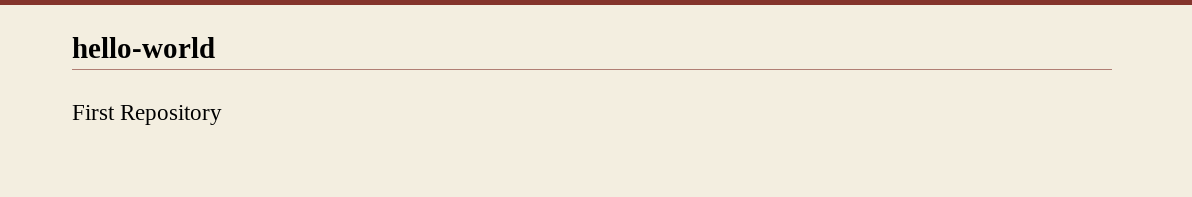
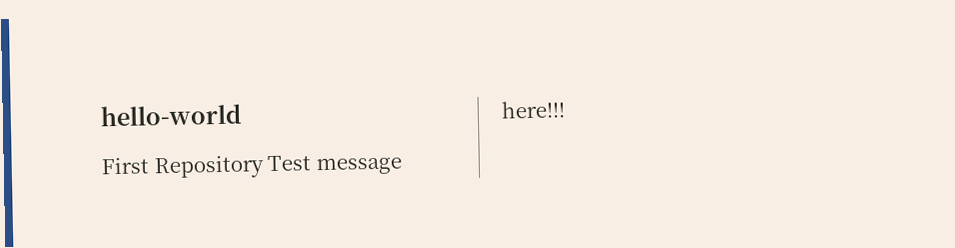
(223, 115) none -> [267,155,402,176] [501,100,565,119] Test message here!!!

